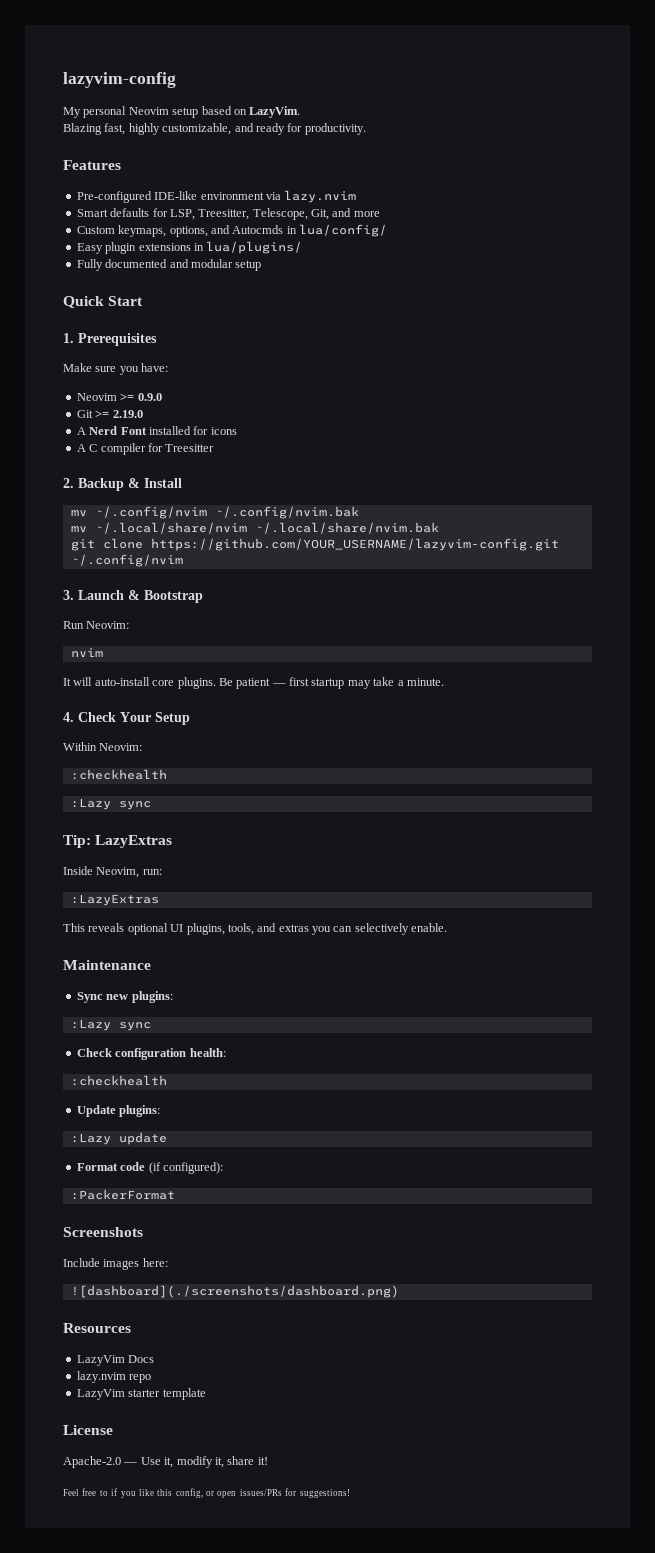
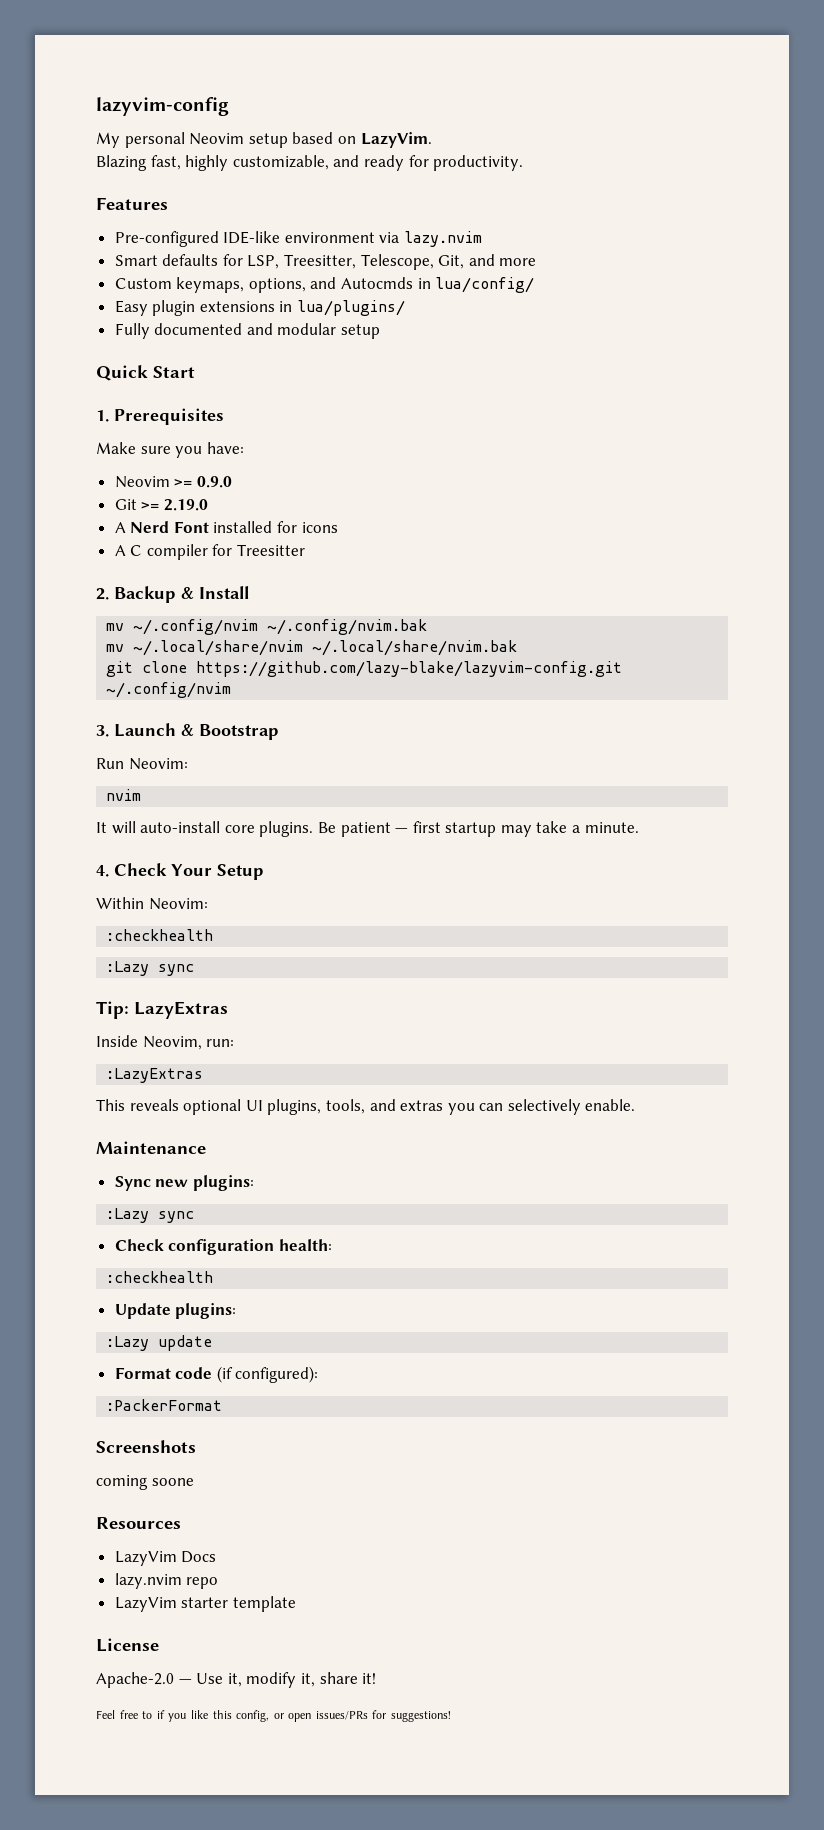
[150,538,559,551] https://github.com/YOUR_USERNAME/lazyvim-config.git -> [196,661,623,677] https://github.com/lazy-blake/lazyvim-config.git
[63,1258,168,1270] [70,1285,399,1298] Include images here: // ![dashboard](./screenshots/dashboard.png) -> [96,1475,194,1490] coming soone

